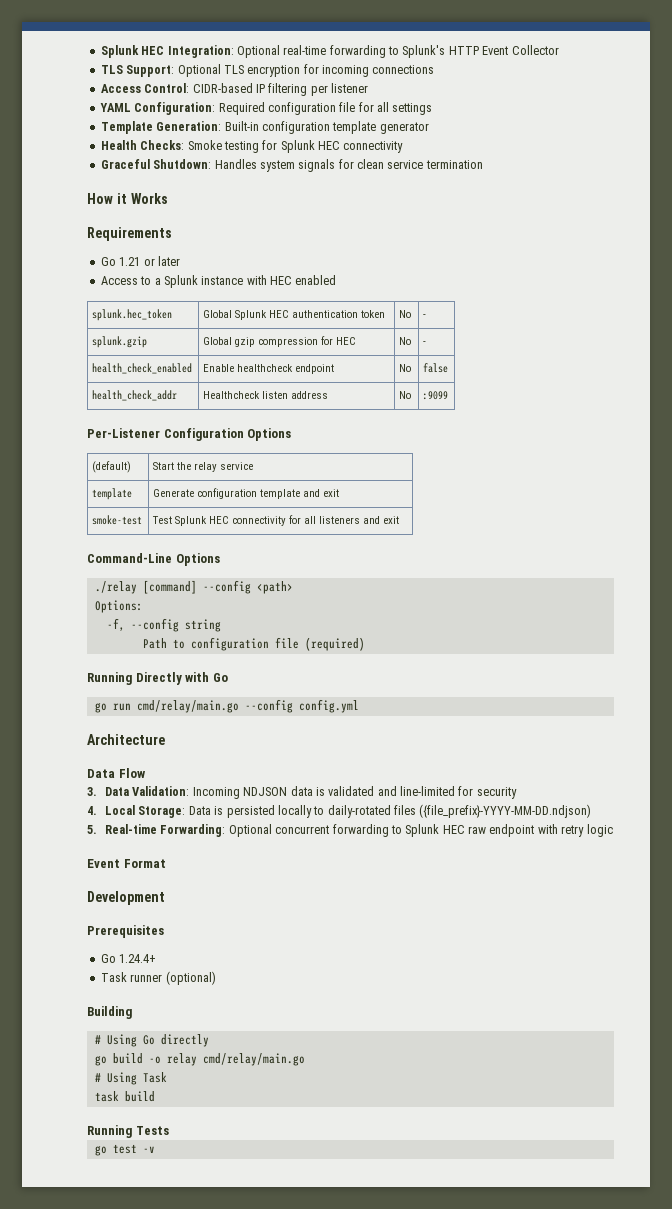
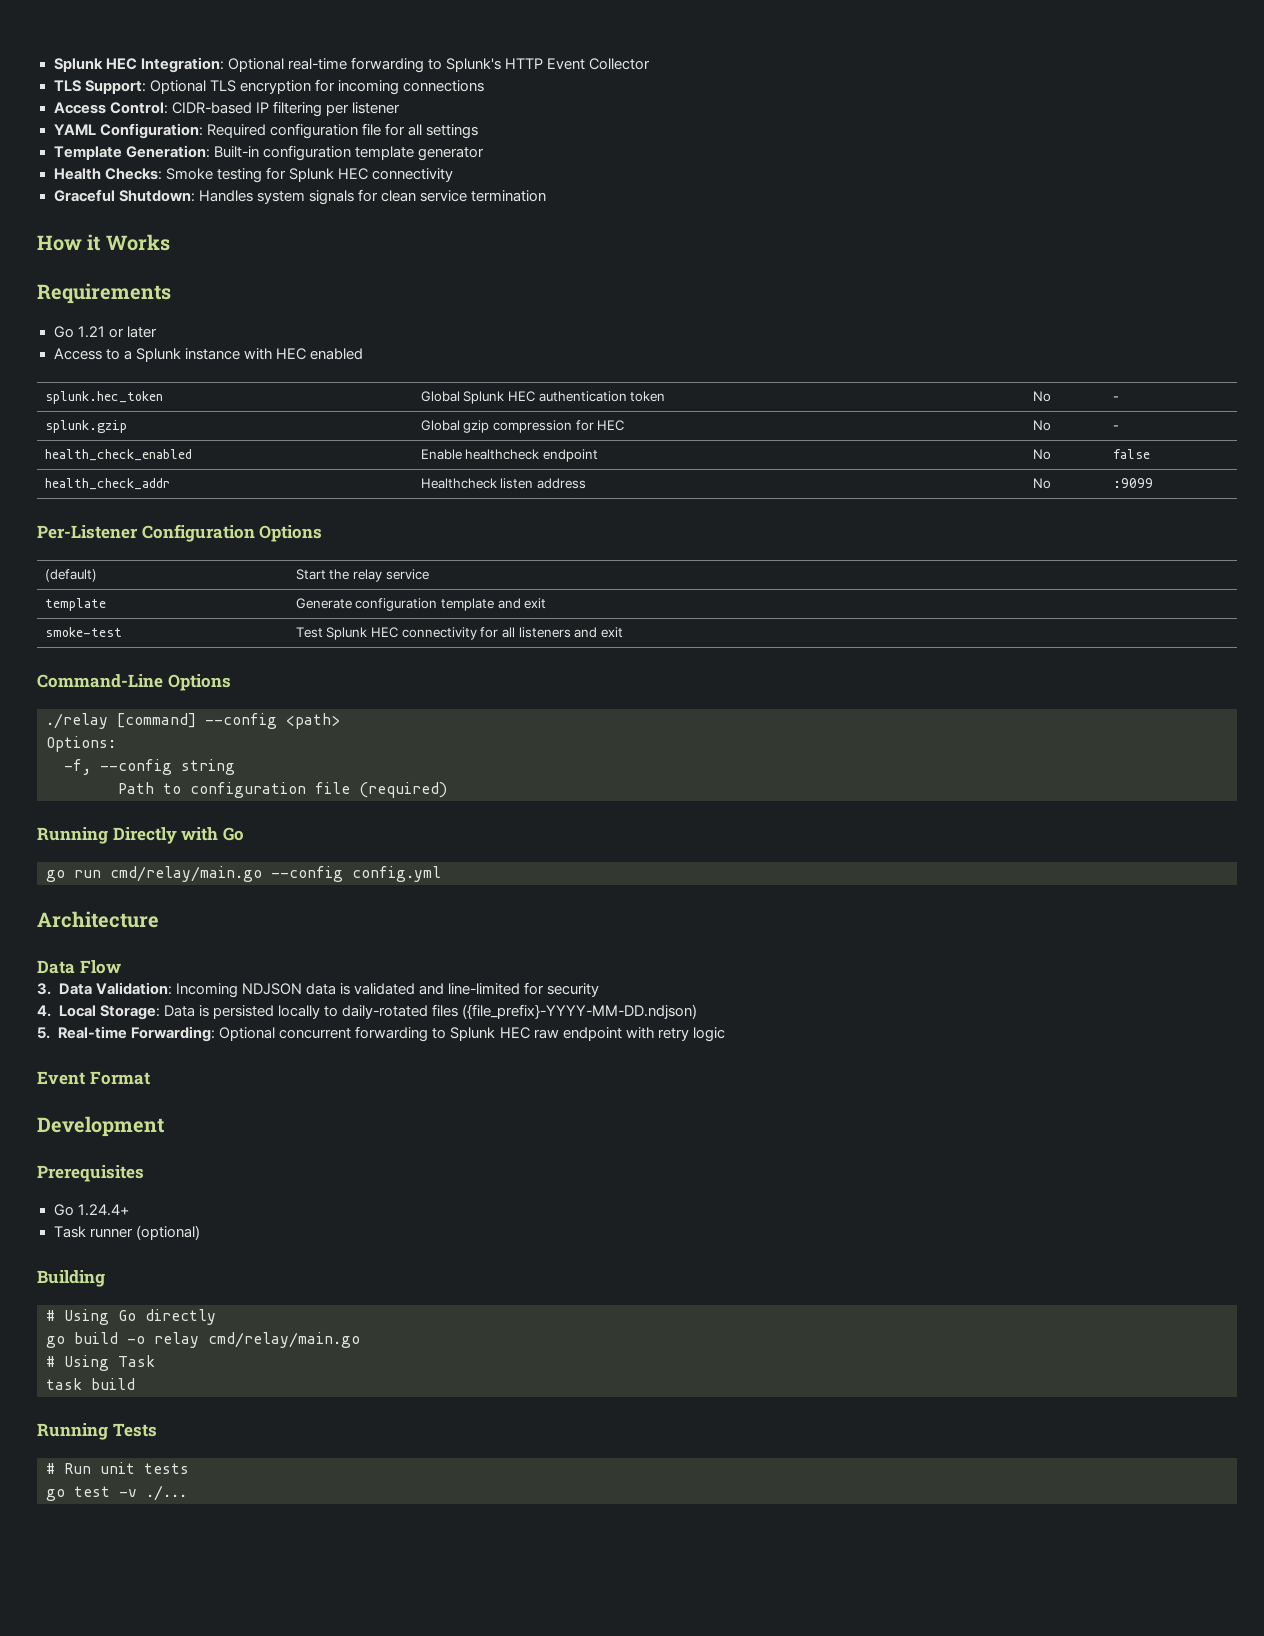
(169, 1130) none -> [46,1462,189,1474] // # Run unit tests
(155, 1149) none -> [146,1485,187,1501] ./...

